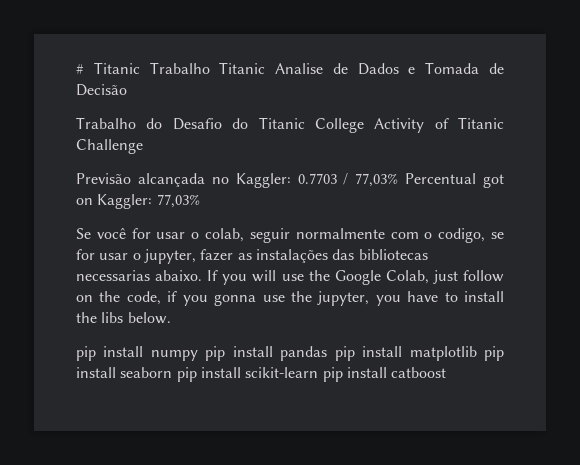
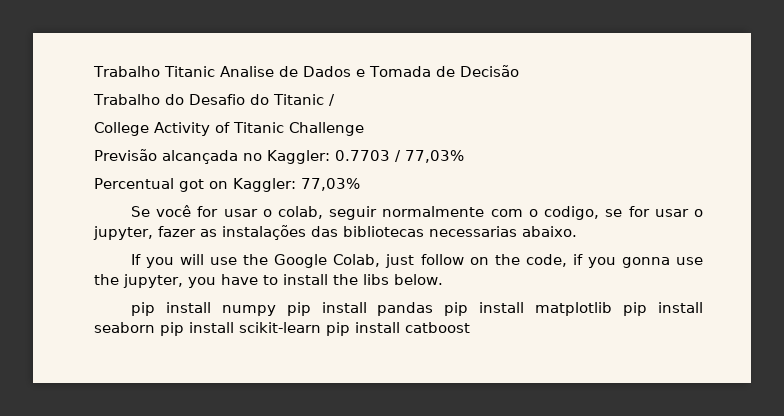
[76,62,140,74] # Titanic -> (93, 71) none
(305, 123) none -> [328,94,335,106] / //
(399, 180) none -> (464, 156) //
(203, 275) none -> (577, 231) //

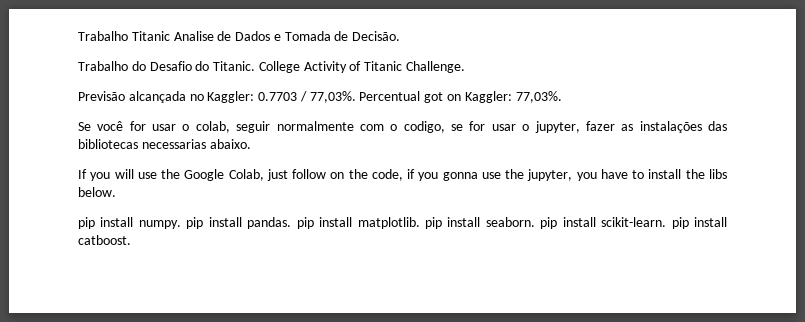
[459,65,519,77] Decisão -> [352,31,401,41] Decisão.
[272,94,335,106] Titanic / // -> [213,61,256,71] Titanic.
[289,122,364,136] Challenge -> [406,61,466,73] Challenge.
[405,150,464,163] 77,03% // -> [309,91,356,103] 77,03%.
[301,178,360,191] 77,03% -> [515,91,562,103] 77,03%.
[221,302,703,316] [94,322,470,336] numpy pip install pandas pip install matplotlib pip install seaborn pip install scikit-learn pip install catboost -> [138,217,727,229] [78,235,131,245] numpy. pip install pandas. pip install matplotlib. pip install seaborn. pip install scikit-learn. pip install catboost.

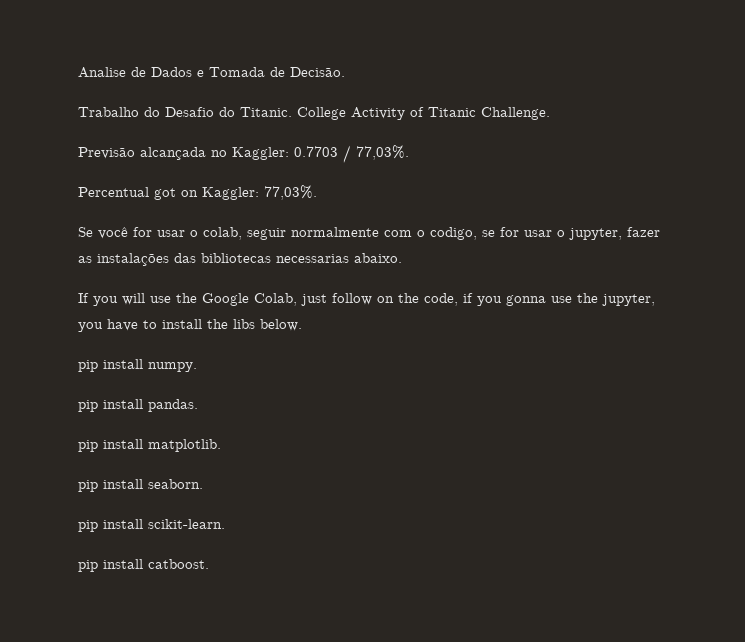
[78,31,170,41] Trabalho Titanic -> (78, 72) none
(356, 97) none -> (409, 152) //
(181, 224) none -> (197, 367) //
(292, 223) none -> (198, 405) //
(420, 223) none -> (221, 445) //
(535, 222) none -> (203, 484) //
(667, 222) none -> (225, 524) //

